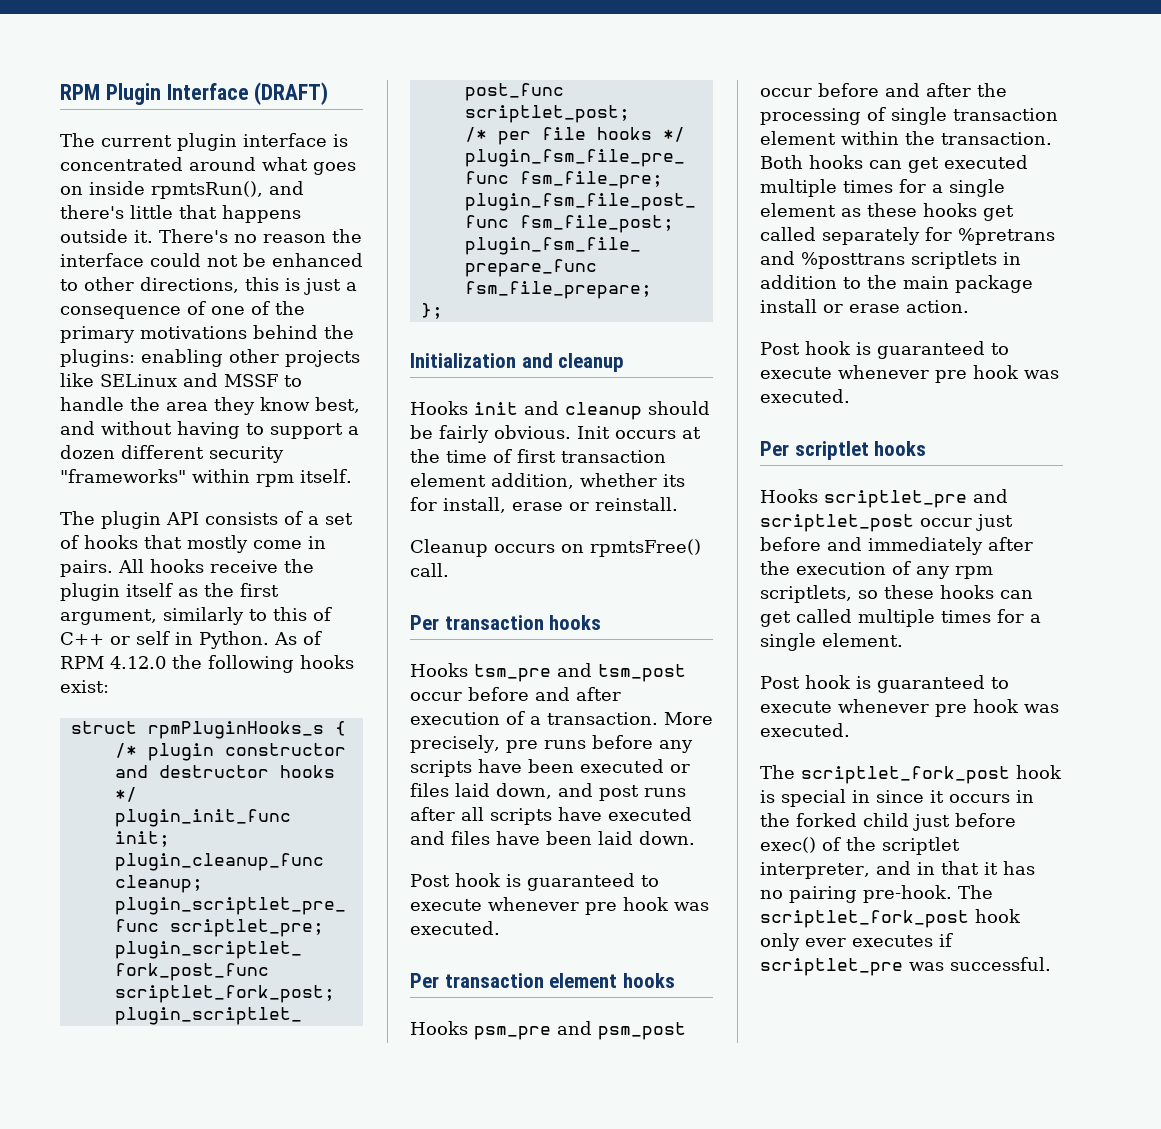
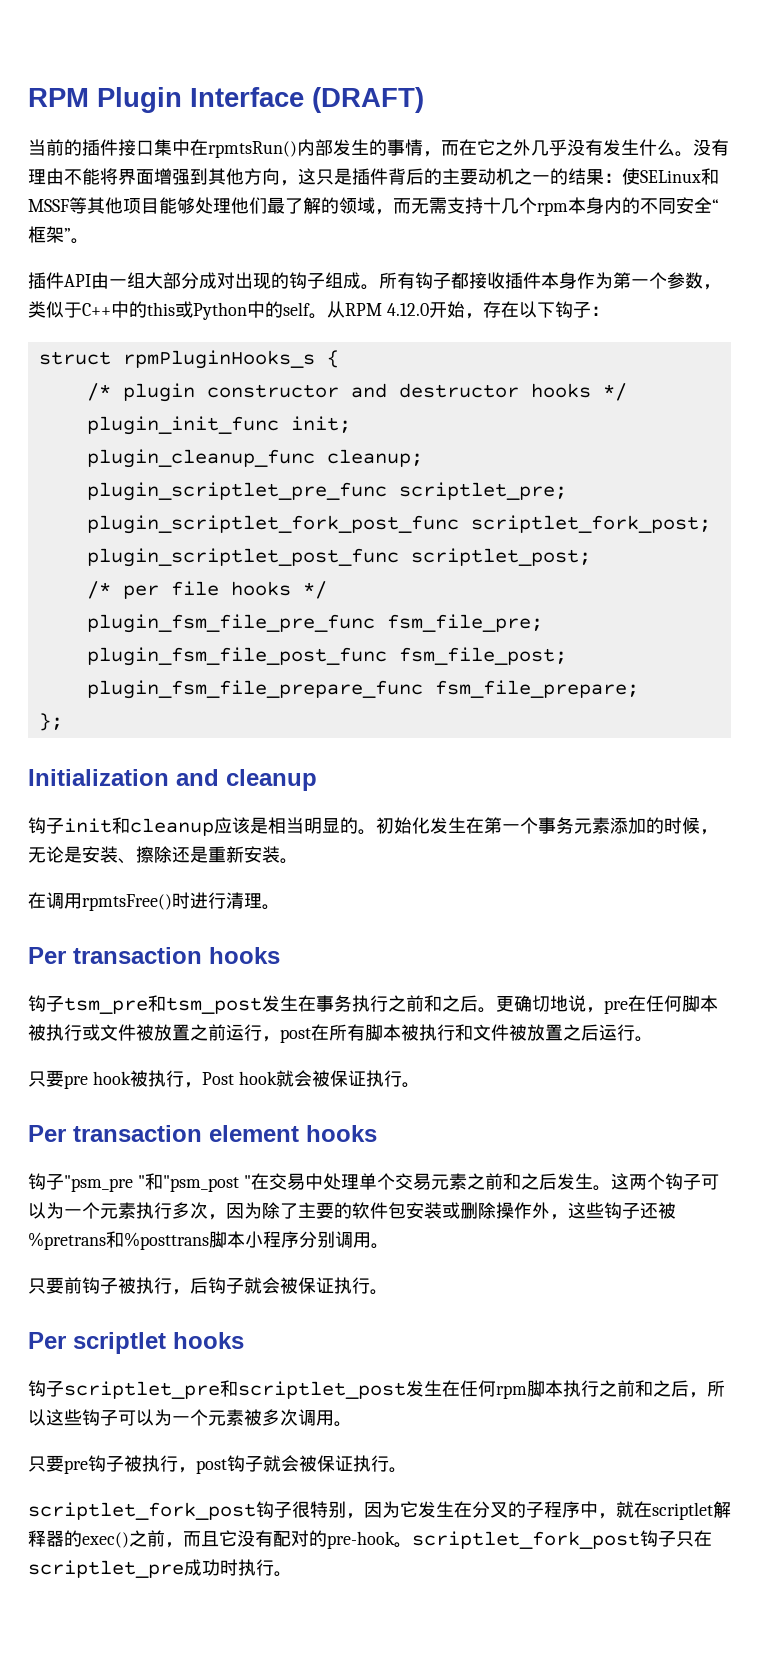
[60,133,348,151] [60,157,356,175] [60,181,304,199] [60,205,301,223] [60,229,362,243] [60,253,363,267] [60,277,357,295] [60,301,305,319] [60,325,354,343] [60,349,360,367] [60,373,302,387] [60,397,360,415] [60,421,359,439] [60,445,284,463] [60,469,352,487] [60,511,353,529] [60,535,326,553] [60,559,314,577] [60,583,279,601] [60,607,332,625] [60,631,322,649] [60,655,354,673] [60,680,109,693] The current plugin interface is concentrated around what goes on inside rpmtsRun(), and there's little that happens outside it. There's no reason the interface could not be enhanced to other directions, this is just a consequence of one of the primary motivations behind the plugins: enabling other projects like SELinux and MSSF to handle the area they know best, and without having to support a dozen different security "frameworks" within rpm itself. // The plugin API consists of a set of hooks that mostly come in pairs. All hooks receive the plugin itself as the first argument, similarly to this of C++ or self in Python. As of RPM 4.12.0 the following hooks exist: -> [28,139,729,158] [28,168,719,186] [28,197,719,216] [28,226,89,244] [28,272,721,290] [28,301,609,320] 当前的插件接口集中在rpmtsRun()内部发生的事情，而在它之外几乎没有发生什么。没有理由不能将界面增强到其他方向，这只是插件背后的主要动机之一的结果：使SELinux和MSSF等其他项目能够处理他们最了解的领域，而无需支持十几个rpm本身内的不同安全“框架”。 // 插件API由一组大部分成对出现的钩子组成。所有钩子都接收插件本身作为第一个参数，类似于C++中的this或Python中的self。从RPM 4.12.0开始，存在以下钩子：
[410,401,710,420] [410,425,701,443] [410,449,666,463] [410,473,685,489] [410,497,678,513] [410,539,701,557] [410,563,449,577] [410,615,602,630] [410,663,686,682] [410,687,621,701] [410,711,713,725] [410,735,693,753] [410,759,690,777] [410,783,686,801] [410,807,692,825] [410,831,695,845] [410,873,659,891] [410,897,709,915] [410,921,500,935] [410,973,675,988] [410,1021,686,1040] [760,83,1007,97] [760,107,1058,125] [760,131,1052,145] [760,155,1028,173] [760,179,1005,197] [760,203,1014,221] [760,227,1055,245] [760,251,1021,269] [760,275,1033,293] [760,299,969,313] [760,341,1009,359] [760,365,1059,383] [760,389,850,403] [760,441,927,460] [760,489,1008,508] [760,514,1013,532] [760,537,1033,555] [760,561,993,579] [760,585,1033,603] [760,609,1041,627] [760,633,903,651] [760,675,1009,693] [760,699,1059,717] [760,723,850,737] [760,765,1062,784] [760,789,1034,807] [760,813,1016,831] [760,837,960,855] [760,861,1035,879] [760,885,993,903] [760,909,1021,928] [760,933,953,951] [760,957,1051,976] Hooks init and cleanup should be fairly obvious. Init occurs at the time of first transaction element addition, whether its for install, erase or reinstall. // Cleanup occurs on rpmtsFree() call. // Per transaction hooks // Hooks tsm_pre and tsm_post occur before and after execution of a transaction. More precisely, pre runs before any scripts have been executed or files laid down, and post runs after all scripts have executed and files have been laid down. // Post hook is guaranteed to execute whenever pre hook was executed. // Per transaction element hooks // Hooks psm_pre and psm_post occur before and after the processing of single transaction element within the transaction. Both hooks can get executed multiple times for a single element as these hooks get called separately for %pretrans and %posttrans scriptlets in addition to the main package install or erase action. // Post hook is guaranteed to execute whenever pre hook was executed. // Per scriptlet hooks // Hooks scriptlet_pre and scriptlet_post occur just before and immediately after the execution of any rpm scriptlets, so these hooks can get called multiple times for a single element. // Post hook is guaranteed to execute whenever pre hook was executed. // The scriptlet_fork_post hook is special in since it occurs in the forked child just before exec() of the scriptlet interpreter, and in that it has no pairing pre-hook. The scriptlet_fork_post hook only ever executes if scriptlet_pre was successful. -> [28,817,718,836] [28,846,298,864] [28,892,280,911] [28,947,280,964] [28,995,718,1014] [28,1024,653,1043] [28,1070,420,1089] [28,1125,377,1142] [28,1173,719,1192] [28,1202,676,1220] [28,1231,389,1250] [28,1277,388,1295] [28,1332,244,1354] [28,1380,725,1399] [28,1409,352,1427] [28,1455,407,1474] [28,1501,731,1520] [28,1530,712,1549] [28,1559,292,1578] 钩子init和cleanup应该是相当明显的。初始化发生在第一个事务元素添加的时候，无论是安装、擦除还是重新安装。 // 在调用rpmtsFree()时进行清理。 // Per transaction hooks // 钩子tsm_pre和tsm_post发生在事务执行之前和之后。更确切地说，pre在任何脚本被执行或文件被放置之前运行，post在所有脚本被执行和文件被放置之后运行。 // 只要pre hook被执行，Post hook就会被保证执行。 // Per transaction element hooks // 钩子"psm_pre "和"psm_post "在交易中处理单个交易元素之前和之后发生。这两个钩子可以为一个元素执行多次，因为除了主要的软件包安装或删除操作外，这些钩子还被%pretrans和%posttrans脚本小程序分别调用。 // 只要前钩子被执行，后钩子就会被保证执行。 // Per scriptlet hooks // 钩子scriptlet_pre和scriptlet_post发生在任何rpm脚本执行之前和之后，所以这些钩子可以为一个元素被多次调用。 // 只要pre钩子被执行，post钩子就会被保证执行。 // scriptlet_fork_post钩子很特别，因为它发生在分叉的子程序中，就在scriptlet解释器的exec()之前，而且它没有配对的pre-hook。scriptlet_fork_post钩子只在scriptlet_pre成功时执行。

